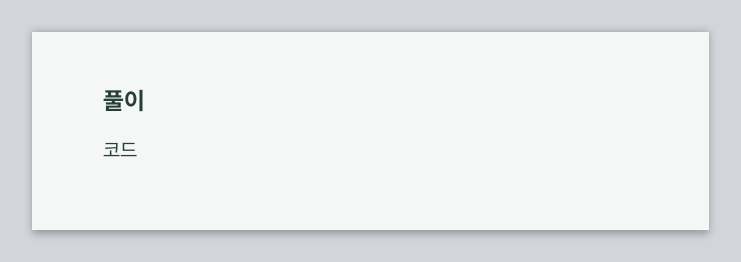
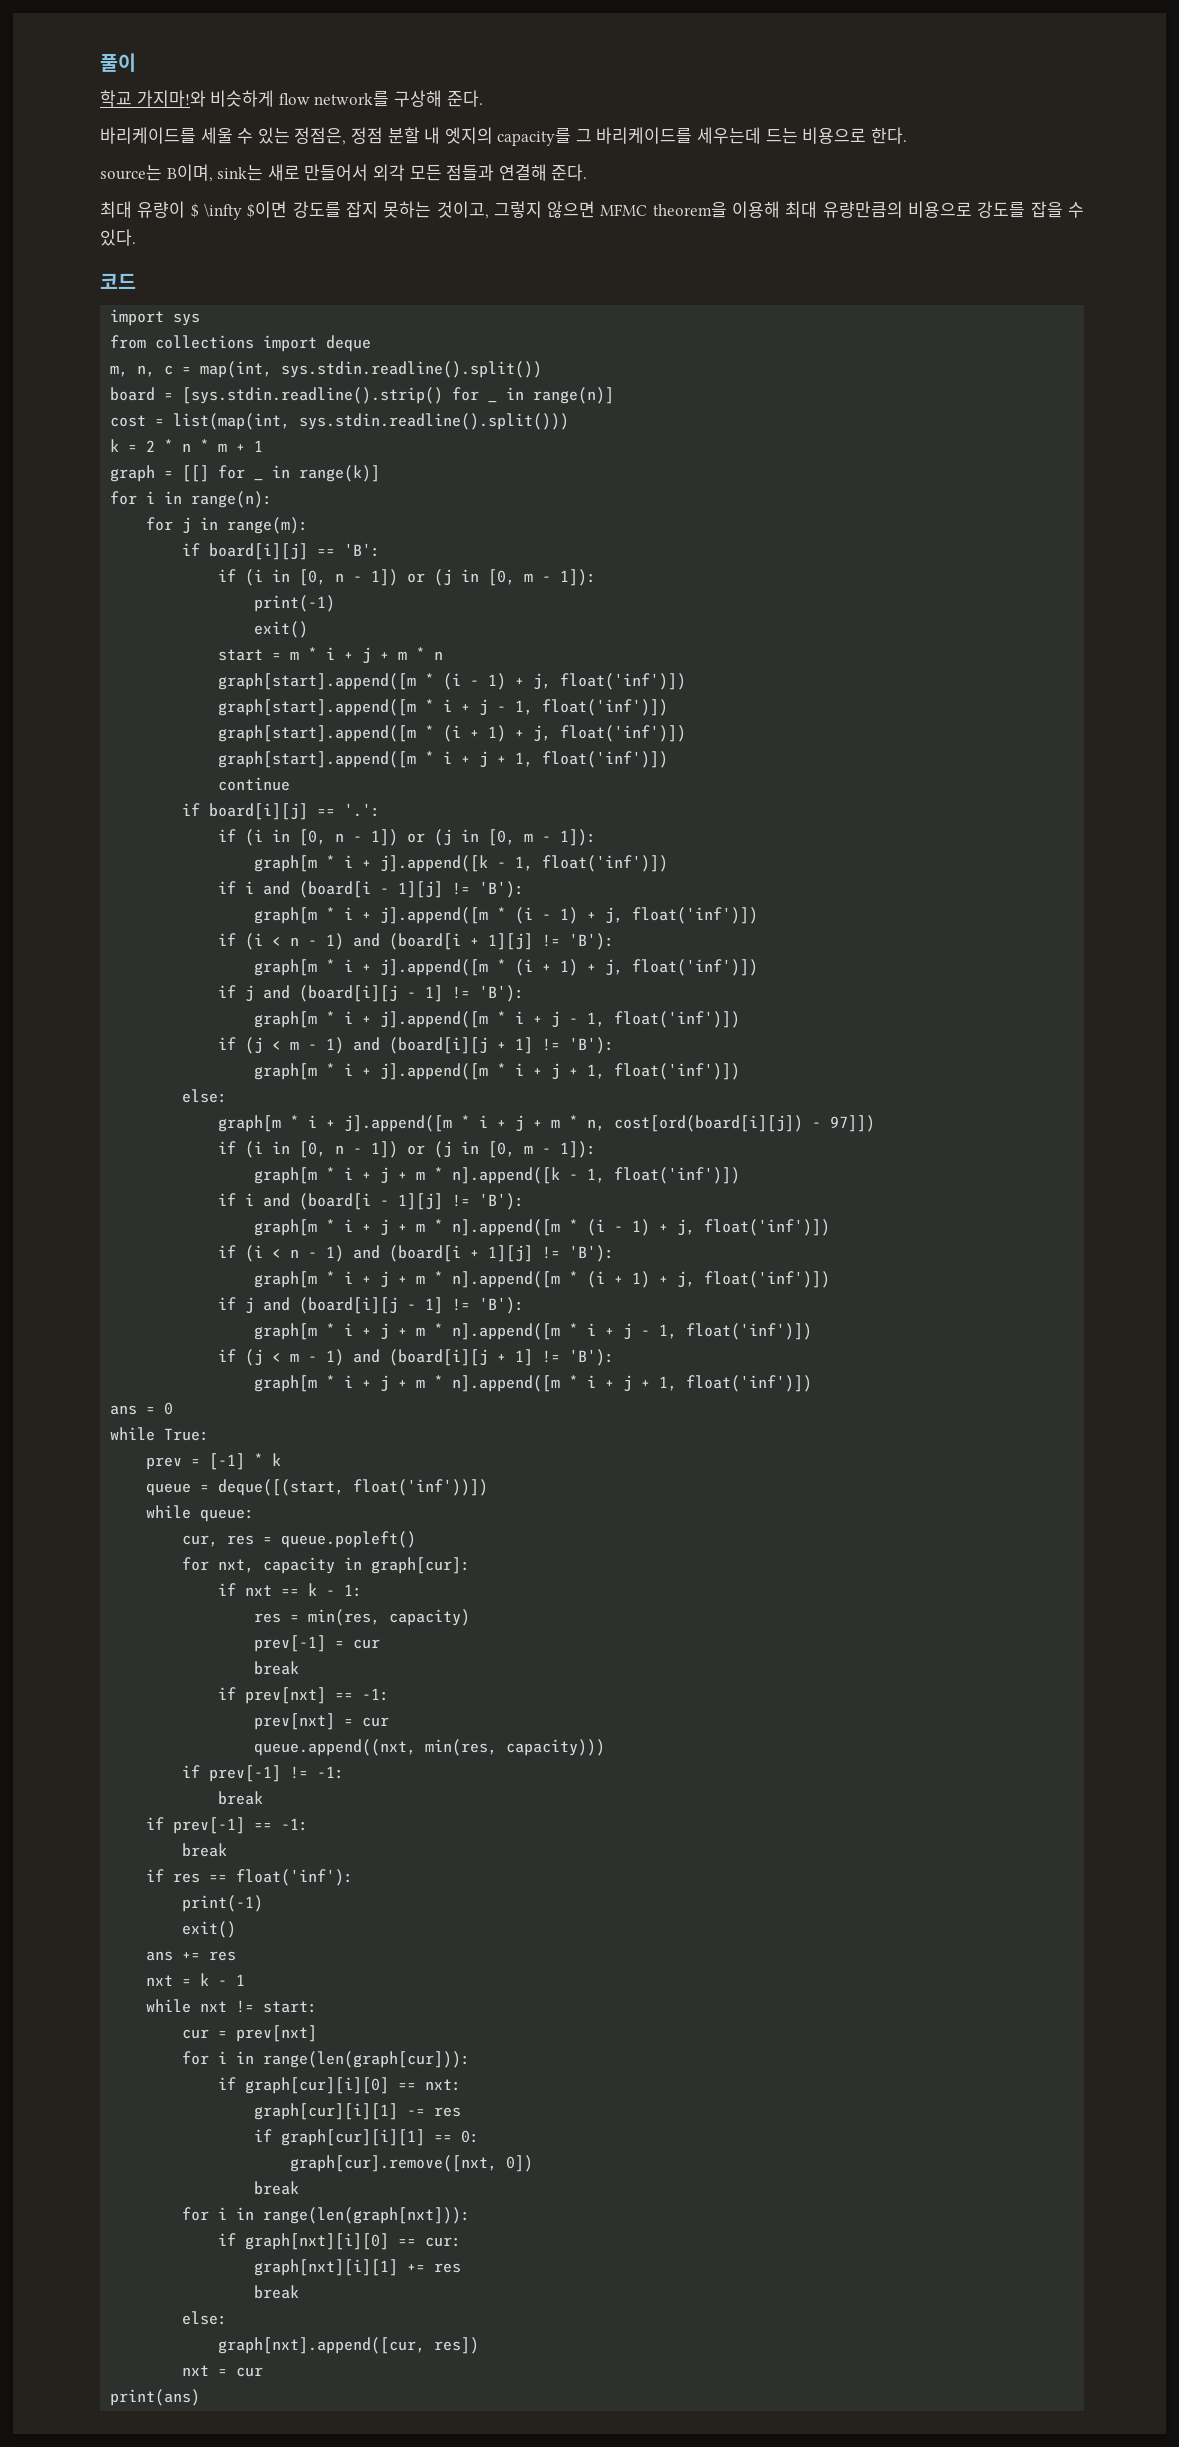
[103,142,137,157] 코드 -> [100,90,483,107] [100,127,907,146] [100,164,588,182] [100,201,1084,220] [100,229,136,246] [100,273,136,289] [110,309,201,326] [110,335,372,352] [110,361,543,378] [110,387,498,404] [506,387,615,404] [110,413,570,430] [110,439,264,452] [110,465,264,482] [272,465,381,482] [110,491,273,508] [146,517,309,534] [182,543,381,560] [218,569,597,586] [254,595,336,612] [254,621,309,638] [218,647,444,664] [218,673,687,690] [218,699,669,716] [218,725,687,742] [218,751,669,768] [218,777,291,791] [182,803,381,820] [218,829,597,846] [254,855,669,872] [218,881,525,898] [254,907,759,924] [218,933,615,950] [254,959,759,976] [218,985,525,1002] [254,1011,741,1028] [218,1037,615,1054] [254,1063,741,1080] [182,1089,228,1103] [218,1115,876,1132] [218,1141,597,1158] [254,1167,741,1184] [218,1193,525,1210] [254,1219,831,1236] [218,1245,615,1262] [254,1271,831,1288] [218,1297,525,1314] [254,1323,813,1340] [218,1349,615,1366] [254,1375,813,1392] [110,1402,174,1415] [110,1427,210,1441] [146,1453,282,1470] [146,1479,489,1496] [146,1505,255,1522] [182,1531,417,1548] [182,1557,471,1574] [218,1583,363,1597] [254,1609,471,1626] [254,1635,381,1652] [254,1661,300,1675] [218,1687,390,1704] [254,1713,390,1730] [254,1739,606,1756] [182,1765,345,1782] [218,1791,264,1805] [146,1817,309,1834] [182,1843,228,1857] [146,1869,354,1886] [182,1895,264,1912] [182,1921,237,1938] [146,1951,237,1961] [146,1973,246,1986] [146,1999,318,2013] [182,2025,318,2042] [182,2051,471,2068] [218,2077,462,2094] [254,2103,462,2120] [254,2129,480,2146] [290,2155,534,2172] [254,2181,300,2195] [182,2207,471,2224] [218,2233,462,2250] [254,2259,462,2276] [254,2285,300,2299] [182,2311,228,2325] [218,2337,480,2354] [182,2365,264,2377] [110,2389,201,2406] 학교 가지마!와 비슷하게 flow network를 구상해 준다. // 바리케이드를 세울 수 있는 정점은, 정점 분할 내 엣지의 capacity를 그 바리케이드를 세우는데 드는 비용으로 한다. // source는 B이며, sink는 새로 만들어서 외각 모든 점들과 연결해 준다. // 최대 유량이 $ \infty $이면 강도를 잡지 못하는 것이고, 그렇지 않으면 MFMC theorem을 이용해 최대 유량만큼의 비용으로 강도를 잡을 수 있다. // 코드 // import sys // from collections import deque // m, n, c = map(int, sys.stdin.readline().split()) // board = [sys.stdin.readline().strip() for _ in range(n)] // cost = list(map(int, sys.stdin.readline().split())) // k = 2 * n * m + 1 // graph = [[] for _ in range(k)] // for i in range(n): // for j in range(m): // if board[i][j] == 'B': // if (i in [0, n - 1]) or (j in [0, m - 1]): // print(-1) // exit() // start = m * i + j + m * n // graph[start].append([m * (i - 1) + j, float('inf')]) // graph[start].append([m * i + j - 1, float('inf')]) // graph[start].append([m * (i + 1) + j, float('inf')]) // graph[start].append([m * i + j + 1, float('inf')]) // continue // if board[i][j] == '.': // if (i in [0, n - 1]) or (j in [0, m - 1]): // graph[m * i + j].append([k - 1, float('inf')]) // if i and (board[i - 1][j] != 'B'): // graph[m * i + j].append([m * (i - 1) + j, float('inf')]) // if (i < n - 1) and (board[i + 1][j] != 'B'): // graph[m * i + j].append([m * (i + 1) + j, float('inf')]) // if j and (board[i][j - 1] != 'B'): // graph[m * i + j].append([m * i + j - 1, float('inf')]) // if (j < m - 1) and (board[i][j + 1] != 'B'): // graph[m * i + j].append([m * i + j + 1, float('inf')]) // else: // graph[m * i + j].append([m * i + j + m * n, cost[ord(board[i][j]) - 97]]) // if (i in [0, n - 1]) or (j in [0, m - 1]): // graph[m * i + j + m * n].append([k - 1, float('inf')]) // if i and (board[i - 1][j] != 'B'): // graph[m * i + j + m * n].append([m * (i - 1) + j, float('inf')]) // if (i < n - 1) and (board[i + 1][j] != 'B'): // graph[m * i + j + m * n].append([m * (i + 1) + j, float('inf')]) // if j and (board[i][j - 1] != 'B'): // graph[m * i + j + m * n].append([m * i + j - 1, float('inf')]) // if (j < m - 1) and (board[i][j + 1] != 'B'): // graph[m * i + j + m * n].append([m * i + j + 1, float('inf')]) // ans = 0 // while True: // prev = [-1] * k // queue = deque([(start, float('inf'))]) // while queue: // cur, res = queue.popleft() // for nxt, capacity in graph[cur]: // if nxt == k - 1: // res = min(res, capacity) // prev[-1] = cur // break // if prev[nxt] == -1: // prev[nxt] = cur // queue.append((nxt, min(res, capacity))) // if prev[-1] != -1: // break // if prev[-1] == -1: // break // if res == float('inf'): // print(-1) // exit() // ans += res // nxt = k - 1 // while nxt != start: // cur = prev[nxt] // for i in range(len(graph[cur])): // if graph[cur][i][0] == nxt: // graph[cur][i][1] -= res // if graph[cur][i][1] == 0: // graph[cur].remove([nxt, 0]) // break // for i in range(len(graph[nxt])): // if graph[nxt][i][0] == cur: // graph[nxt][i][1] += res // break // else: // graph[nxt].append([cur, res]) // nxt = cur // print(ans)

